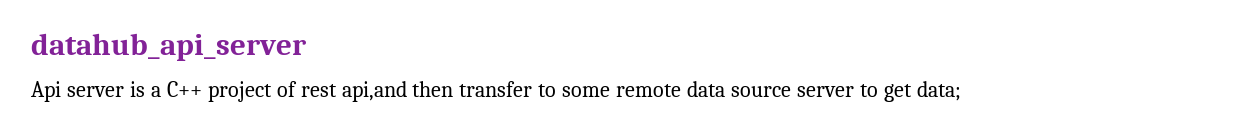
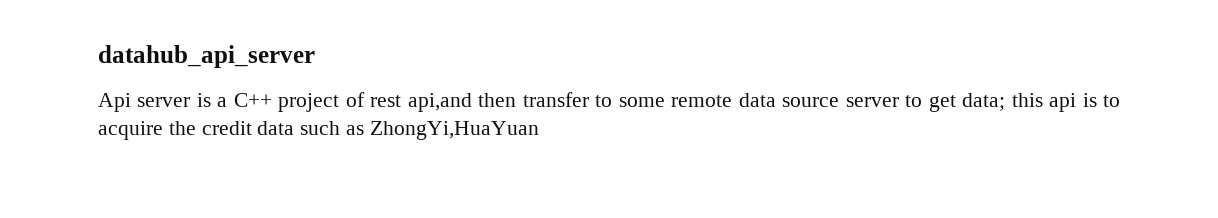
(961, 91) none -> [1011,93,1121,112] [98,121,539,140] this api is to acquire the credit data such as ZhongYi,HuaYuan

